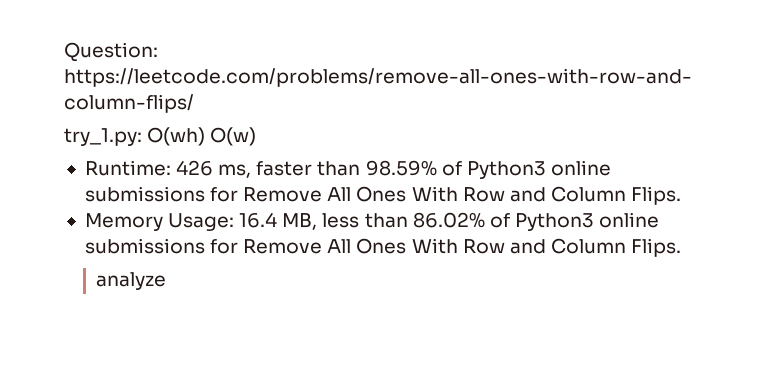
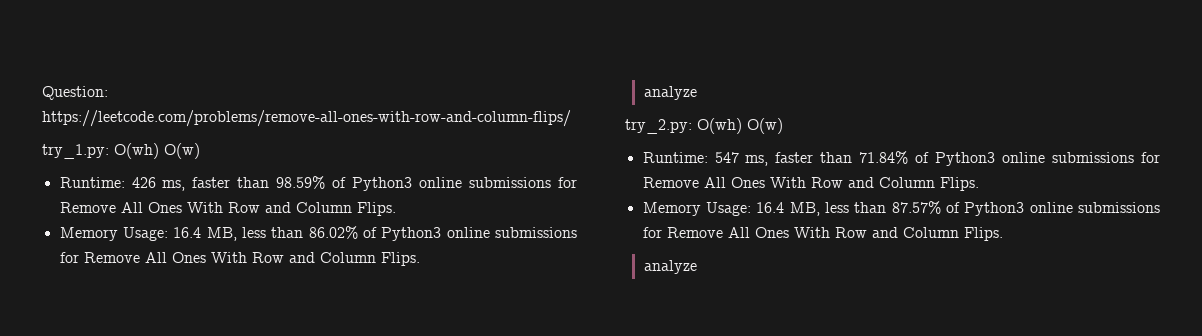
(167, 281) none -> [625,118,783,134] [642,151,1160,166] [642,177,979,191] [642,201,1160,216] [642,227,1003,241] [643,260,697,274] // try_2.py: O(wh) O(w) // Runtime: 547 ms, faster than 71.84% of Python3 online submissions for Remove All Ones With Row and Column Flips. // Memory Usage: 16.4 MB, less than 87.57% of Python3 online submissions for Remove All Ones With Row and Column Flips. // analyze

